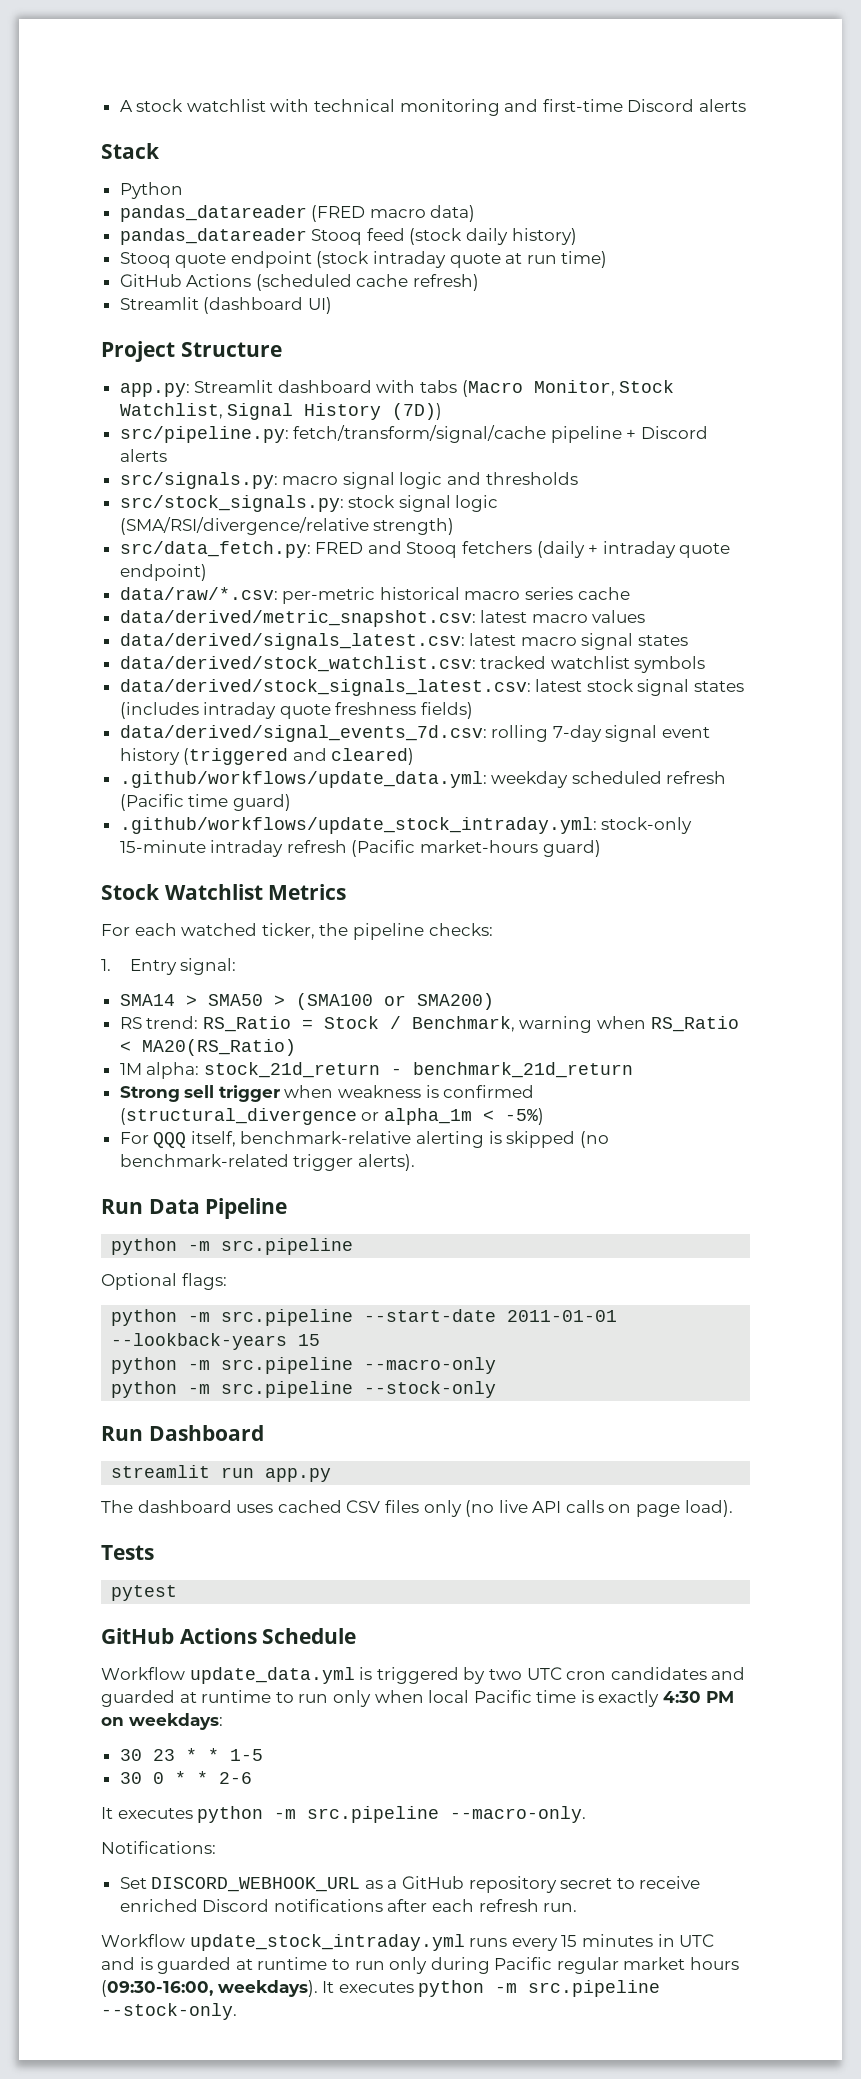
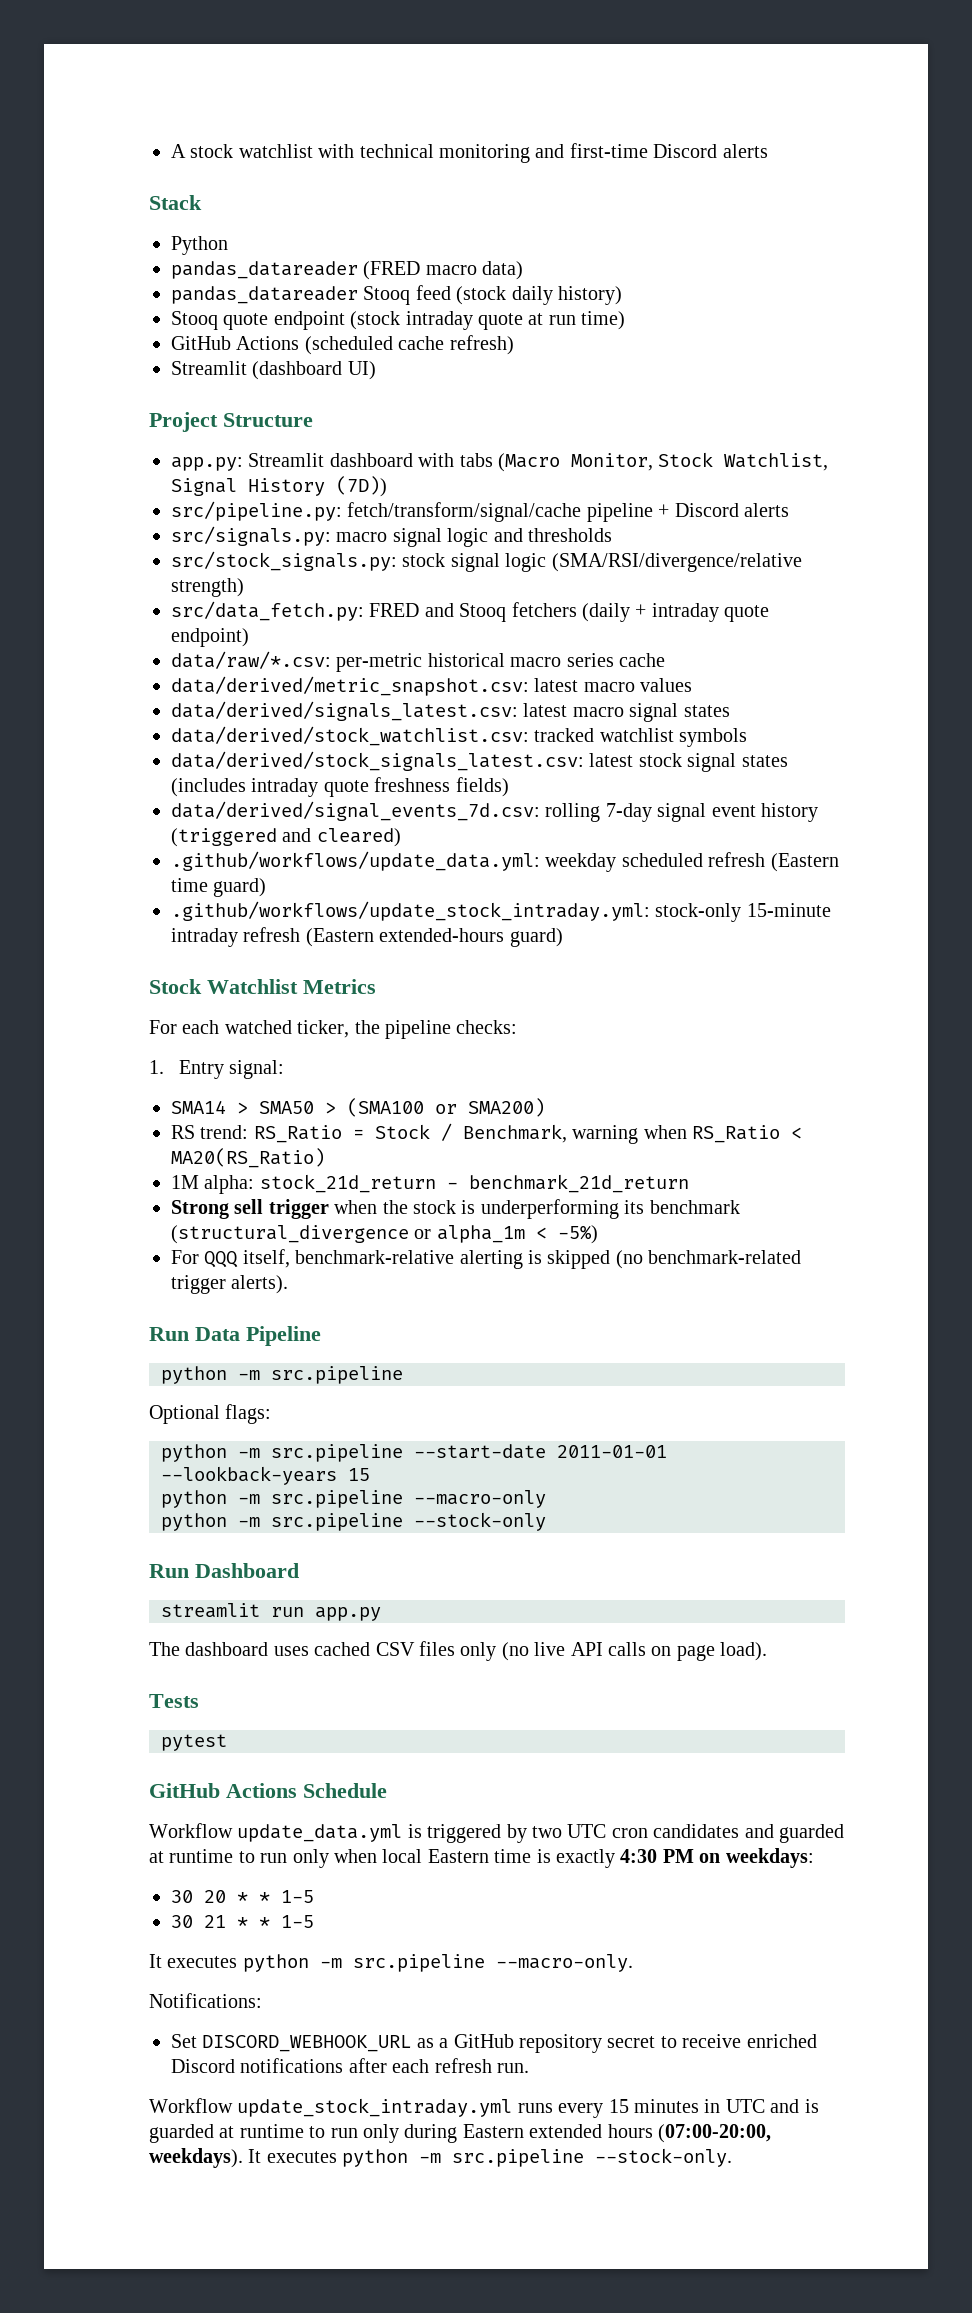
[119,794,184,811] (Pacific -> [770,853,839,872] (Eastern
[351,840,539,857] (Pacific market-hours -> [305,928,505,947] (Eastern extended-hours
[338,1085,535,1098] weakness is confirmed -> [382,1199,740,1219] the stock is underperforming its benchmark
[473,1690,532,1703] Pacific -> [427,1849,489,1863] Eastern
[152,1749,175,1761] 23 -> [204,1890,226,1903] 20
[152,1771,252,1784] 0 * * 2-6 -> [204,1915,314,1928] 21 * * 1-5
[494,1957,740,1974] [101,1980,213,1997] Pacific regular market hours (09:30-16:00, -> [462,2124,771,2143] Eastern extended hours (07:00-20:00,

